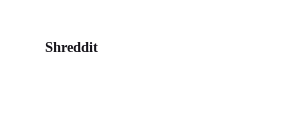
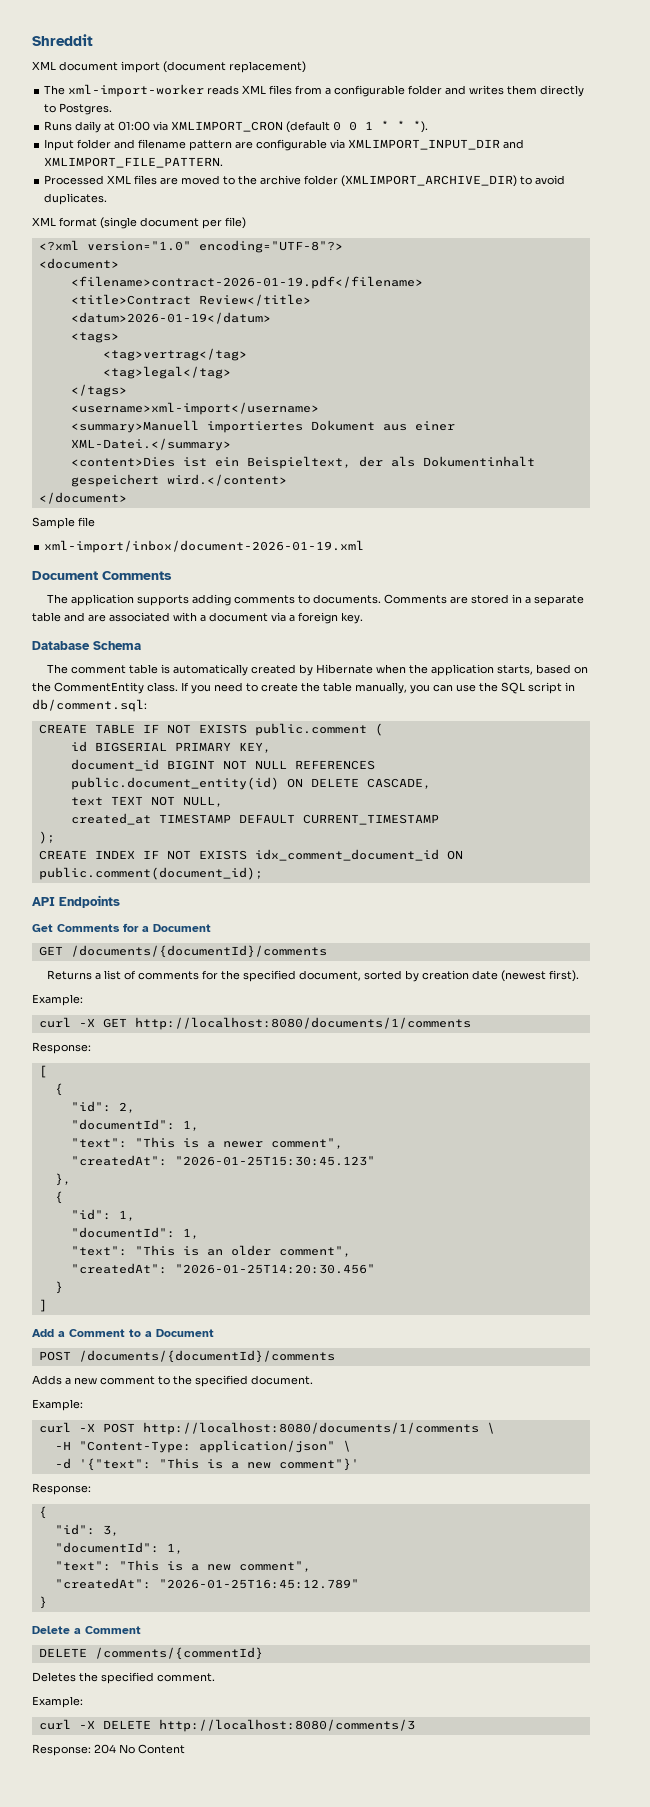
(98, 47) none -> [32,61,306,73] [44,84,585,97] [44,103,113,115] [44,120,429,133] [44,139,525,151] [44,157,224,168] [44,175,566,187] [44,193,108,205] [32,217,246,229] [38,240,343,253] [38,258,119,269] [70,276,423,289] [70,294,311,306] [70,312,271,324] [70,332,119,343] [102,348,247,361] [102,366,231,379] [70,384,127,397] [70,402,319,415] [70,420,455,433] [70,438,231,451] [70,456,535,469] [70,474,287,487] [38,492,127,504] [32,517,95,529] [44,540,365,553] [32,571,172,580] [47,594,585,606] [32,612,363,624] [32,641,141,650] [47,664,589,676] [32,682,575,694] [32,699,147,712] [38,723,383,736] [70,741,271,753] [70,759,375,771] [70,777,431,790] [70,796,223,807] [70,813,439,825] [38,831,55,844] [38,849,463,861] [38,867,263,880] [32,895,120,908] [32,923,211,932] [38,945,327,958] [47,970,580,982] [32,994,83,1006] [38,1017,471,1030] [32,1042,91,1054] [38,1065,47,1078] [54,1083,63,1096] [70,1101,135,1113] [70,1119,199,1131] [70,1137,343,1149] [70,1155,375,1166] [54,1173,71,1186] [54,1191,63,1204] [70,1209,135,1221] [70,1227,199,1239] [70,1245,351,1257] [70,1263,375,1274] [54,1281,63,1294] [38,1299,47,1312] [32,1329,214,1337] [38,1350,335,1363] [32,1375,313,1387] [32,1399,83,1411] [38,1422,495,1435] [54,1440,351,1453] [54,1458,359,1471] [32,1483,91,1495] [38,1506,47,1519] [54,1524,119,1536] [54,1542,183,1554] [54,1560,311,1572] [54,1578,359,1589] [38,1596,47,1609] [32,1626,141,1634] [38,1647,263,1660] [32,1672,215,1684] [32,1696,83,1708] [38,1719,415,1732] [32,1744,185,1756] // XML document import (document replacement) // The xml-import-worker reads XML files from a configurable folder and writes them directly to Postgres. // Runs daily at 01:00 via XMLIMPORT_CRON (default 0 0 1 * * *). // Input folder and filename pattern are configurable via XMLIMPORT_INPUT_DIR and XMLIMPORT_FILE_PATTERN. // Processed XML files are moved to the archive folder (XMLIMPORT_ARCHIVE_DIR) to avoid duplicates. // XML format (single document per file) // <?xml version="1.0" encoding="UTF-8"?> // <document> // <filename>contract-2026-01-19.pdf</filename> // <title>Contract Review</title> // <datum>2026-01-19</datum> // <tags> // <tag>vertrag</tag> // <tag>legal</tag> // </tags> // <username>xml-import</username> // <summary>Manuell importiertes Dokument aus einer XML-Datei.</summary> // <content>Dies ist ein Beispieltext, der als Dokumentinhalt gespeichert wird.</content> // </document> // Sample file // xml-import/inbox/document-2026-01-19.xml // Document Comments // The application supports adding comments to documents. Comments are stored in a separate table and are associated with a document via a foreign key. // Database Schema // The comment table is automatically created by Hibernate when the application starts, based on the CommentEntity class. If you need to create the table manually, you can use the SQL script in db/comment.sql: // CREATE TABLE IF NOT EXISTS public.comment ( // id BIGSERIAL PRIMARY KEY, // document_id BIGINT NOT NULL REFERENCES public.document_entity(id) ON DELETE CASCADE, // text TEXT NOT NULL, // created_at TIMESTAMP DEFAULT CURRENT_TIMESTAMP // ); // CREATE INDEX IF NOT EXISTS idx_comment_document_id ON public.comment(document_id); // API Endpoints // Get Comments for a Document // GET /documents/{documentId}/comments // Returns a list of comments for the specified document, sorted by creation date (newest first). // Example: // curl -X GET http://localhost:8080/documents/1/comments // Response: // [ // { // "id": 2, // "documentId": 1, // "text": "This is a newer comment", // "createdAt": "2026-01-25T15:30:45.123" // }, // { // "id": 1, // "documentId": 1, // "text": "This is an older comment", // "createdAt": "2026-01-25T14:20:30.456" // } // ] // Add a Comment to a Document // POST /documents/{documentId}/comments // Adds a new comment to the specified document. // Example: // curl -X POST http://localhost:8080/documents/1/comments \ // -H "Content-Type: application/json" \ // -d '{"text": "This is a new comment"}' // Response: // { // "id": 3, // "documentId": 1, // "text": "This is a new comment", // "createdAt": "2026-01-25T16:45:12.789" // } // Delete a Comment // DELETE /comments/{commentId} // Deletes the specified comment. // Example: // curl -X DELETE http://localhost:8080/comments/3 // Response: 204 No Content

